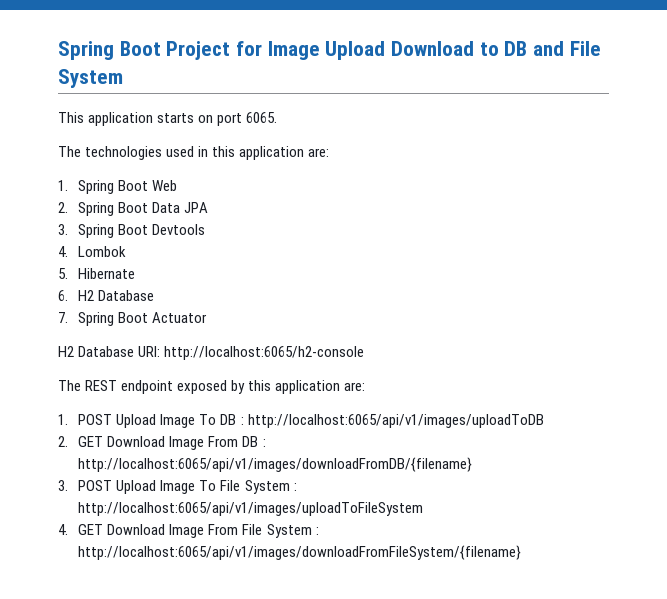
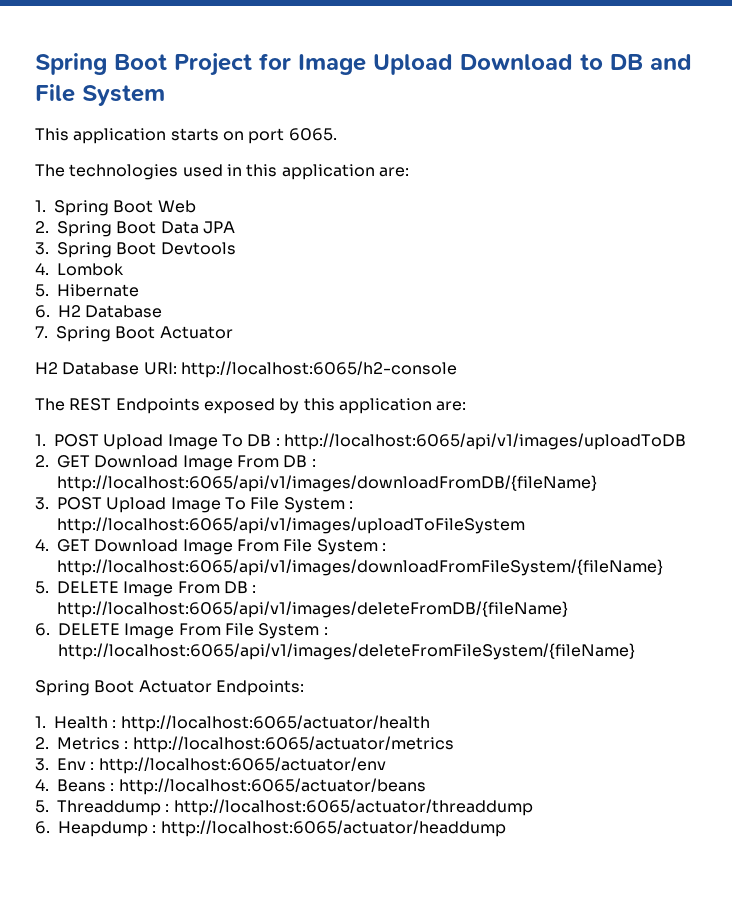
[121,380,174,394] endpoint -> [115,398,200,414] Endpoints
[78,457,473,472] http://localhost:6065/api/v1/images/downloadFromDB/{filename} -> [57,475,597,492] http://localhost:6065/api/v1/images/downloadFromDB/{fileName}
[78,545,522,560] http://localhost:6065/api/v1/images/downloadFromFileSystem/{filename} -> [57,559,663,576] [35,581,257,597] [57,601,568,618] [35,623,328,639] [58,643,635,660] [35,680,304,696] [35,715,430,732] [35,736,454,753] [35,757,386,774] [35,778,426,795] [35,799,533,816] [35,820,506,837] http://localhost:6065/api/v1/images/downloadFromFileSystem/{fileName} // 5. DELETE Image From DB : http://localhost:6065/api/v1/images/deleteFromDB/{fileName} // 6. DELETE Image From File System : http://localhost:6065/api/v1/images/deleteFromFileSystem/{fileName} // Spring Boot Actuator Endpoints: // 1. Health : http://localhost:6065/actuator/health // 2. Metrics : http://localhost:6065/actuator/metrics // 3. Env : http://localhost:6065/actuator/env // 4. Beans : http://localhost:6065/actuator/beans // 5. Threaddump : http://localhost:6065/actuator/threaddump // 6. Heapdump : http://localhost:6065/actuator/headdump

